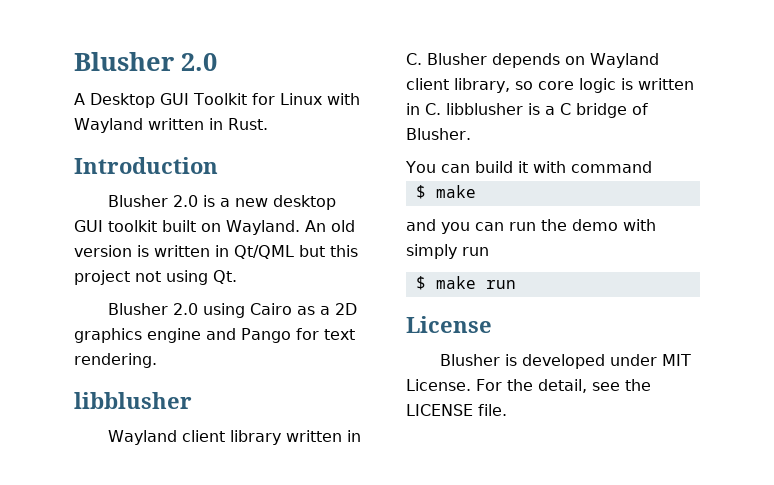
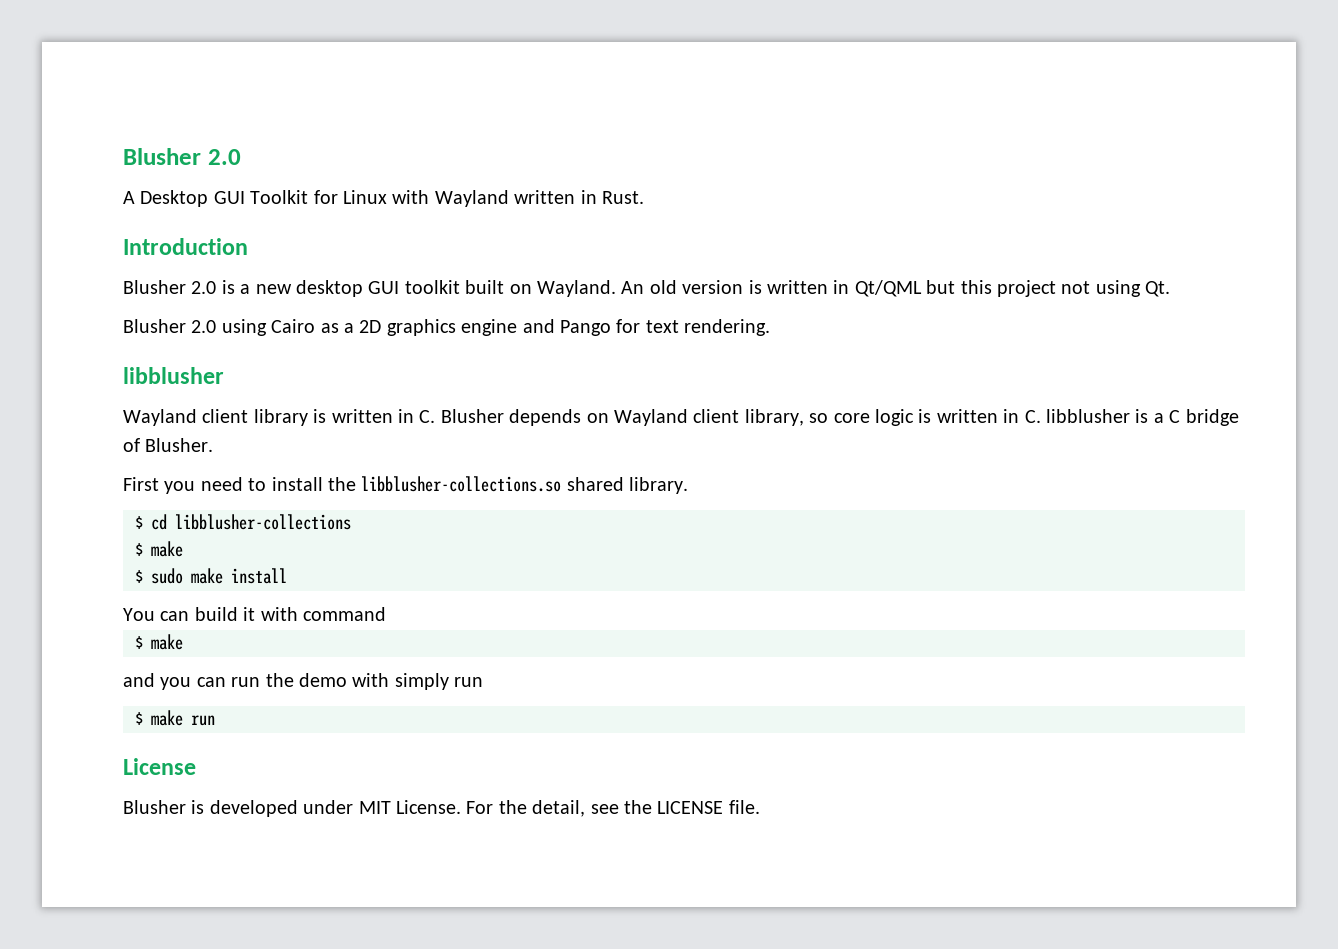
(282, 437) none -> [313,409,327,423] is
(471, 134) none -> [123,476,689,494] [135,514,351,530] [135,541,183,557] [135,568,287,584] // First you need to install the libblusher-collections.so shared library. // $ cd libblusher-collections // $ make // $ sudo make install

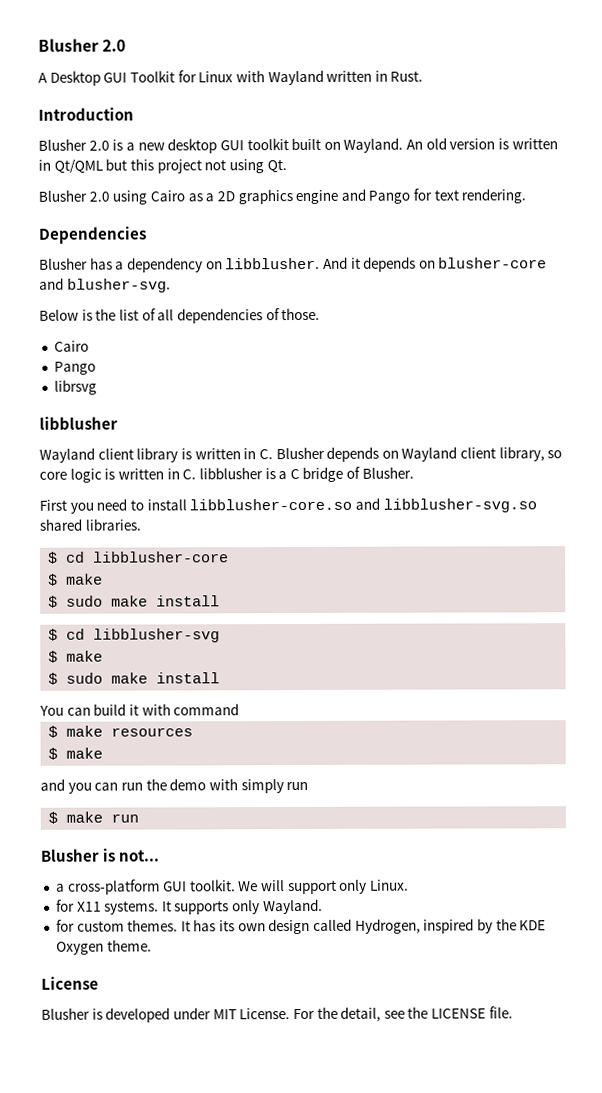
(771, 327) none -> [38,226,147,244] [39,256,548,273] [39,277,171,293] [39,307,321,324] [53,340,89,352] [53,361,96,375] [53,379,97,395] // Dependencies // Blusher has a dependency on libblusher. And it depends on blusher-core and blusher-svg. // Below is the list of all dependencies of those. // Cairo // Pango // librsvg
[328,476,689,494] [135,514,351,530] the libblusher-collections.so shared library. // $ cd libblusher-collections -> [189,497,537,513] [39,518,141,531] [48,551,230,564] [48,573,104,586] [48,595,221,608] [48,628,221,643] libblusher-core.so and libblusher-svg.so shared libraries. // $ cd libblusher-core // $ make // $ sudo make install // $ cd libblusher-svg
(386, 614) none -> [48,725,194,738] // $ make resources
(215, 720) none -> [40,848,160,862] [55,879,410,895] [55,898,323,915] [55,918,547,935] [55,939,152,955] // Blusher is not... // a cross-platform GUI toolkit. We will support only Linux. // for X11 systems. It supports only Wayland. // for custom themes. It has its own design called Hydrogen, inspired by the KDE Oxygen theme.

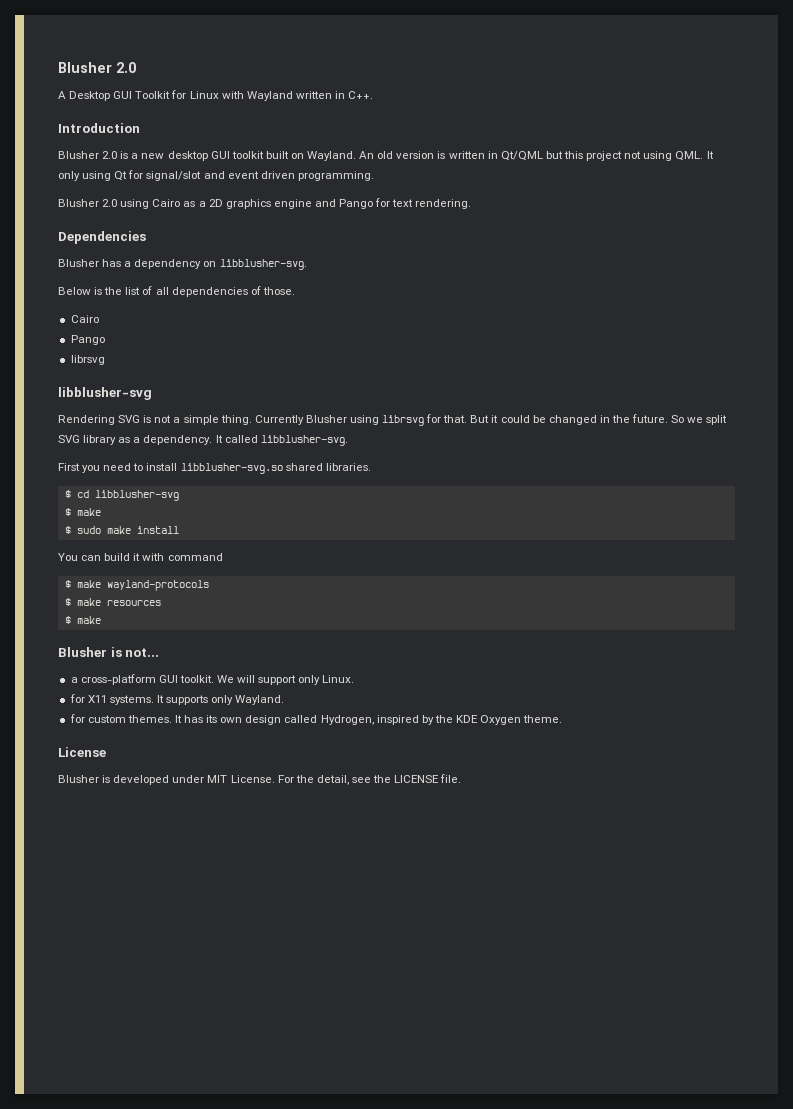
[390,70,424,82] Rust. -> [348,91,374,99] C++.
[266,159,287,174] Qt. -> [675,151,714,161] [58,170,374,181] QML. It only using Qt for signal/slot and event driven programming.
[225,256,548,272] [39,277,171,293] libblusher. And it depends on blusher-core and blusher-svg. -> [219,259,307,270] libblusher-svg.
[39,416,118,430] [39,446,563,463] [39,466,414,483] libblusher // Wayland client library is written in C. Blusher depends on Wayland client library, so core logic is written in C. libblusher is a C bridge of Blusher. -> [58,387,152,400] [58,414,728,426] [58,435,348,446] libblusher-svg // Rendering SVG is not a simple thing. Currently Blusher using librsvg for that. But it could be changed in the future. So we split SVG library as a dependency. It called libblusher-svg.
[189,497,380,511] libblusher-core.so and -> (178, 467) none
[48,551,230,564] [48,573,104,586] [48,595,221,608] // $ cd libblusher-core // $ make // $ sudo make install -> (371, 467) none
(240, 709) none -> [64,580,209,591] // $ make wayland-protocols
[40,778,309,794] [48,811,140,824] // and you can run the demo with simply run // $ make run -> (101, 620) none

